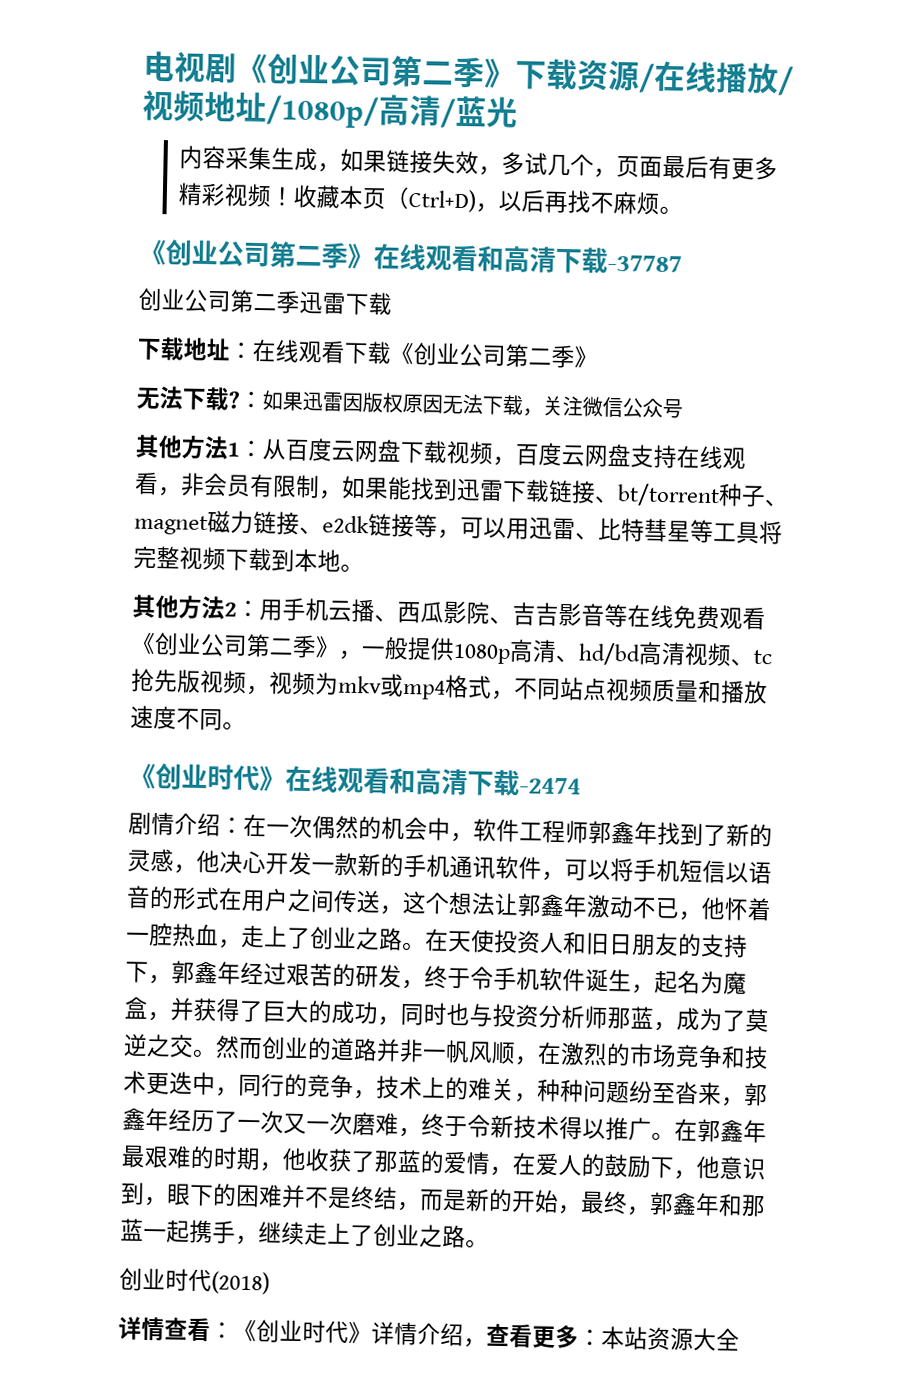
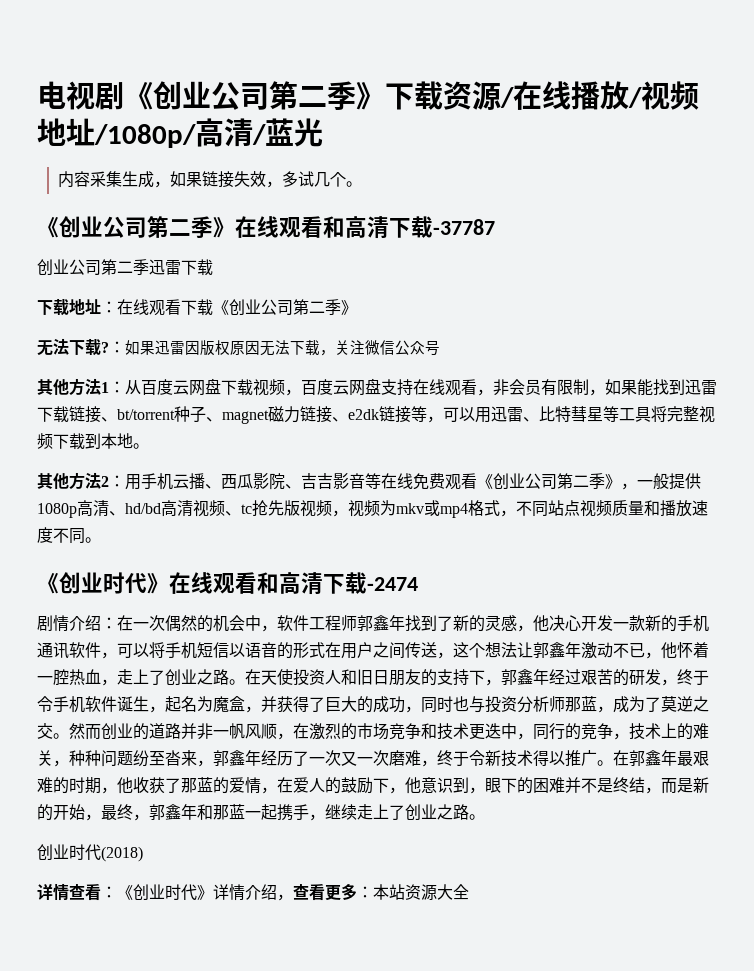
[593,155,779,181] [178,182,662,215] ，页面最后有更多精彩视频！收藏本页（Ctrl+D)，以后再找不麻烦 -> (347, 179) none

